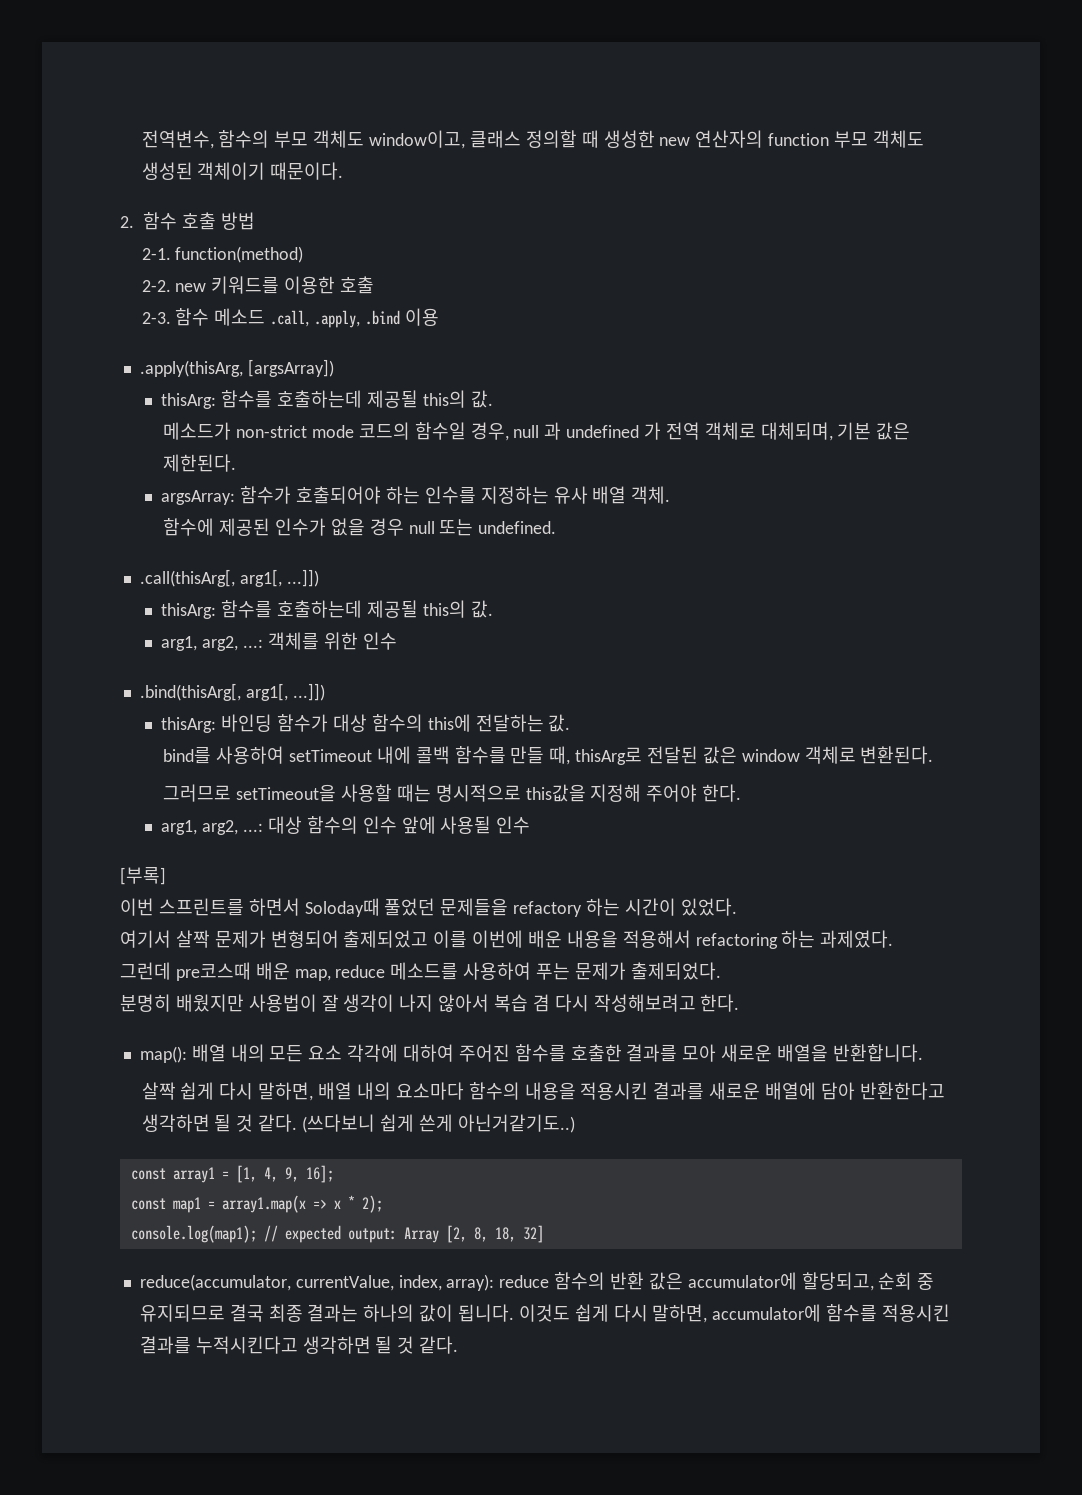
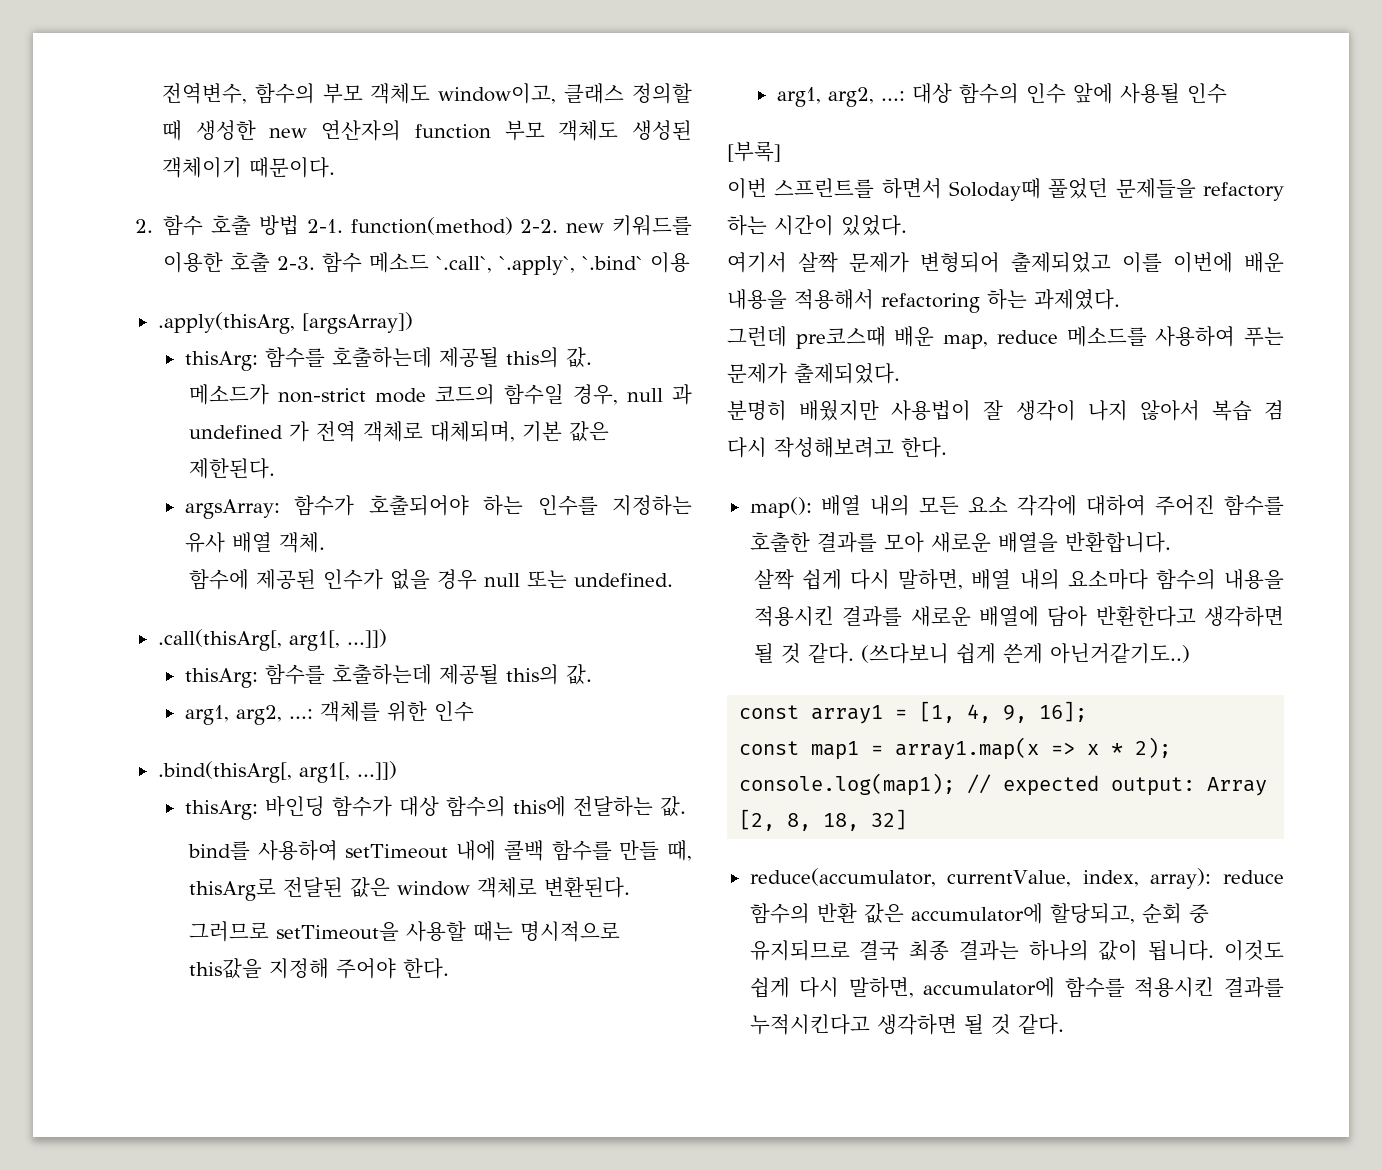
(255, 221) // -> (299, 225) none
(304, 254) // -> (513, 226) none
(375, 285) // -> (271, 262) none
[270,310,400,328] .call, .apply, .bind -> [436,256,644,275] `.call`, `.apply`, `.bind`

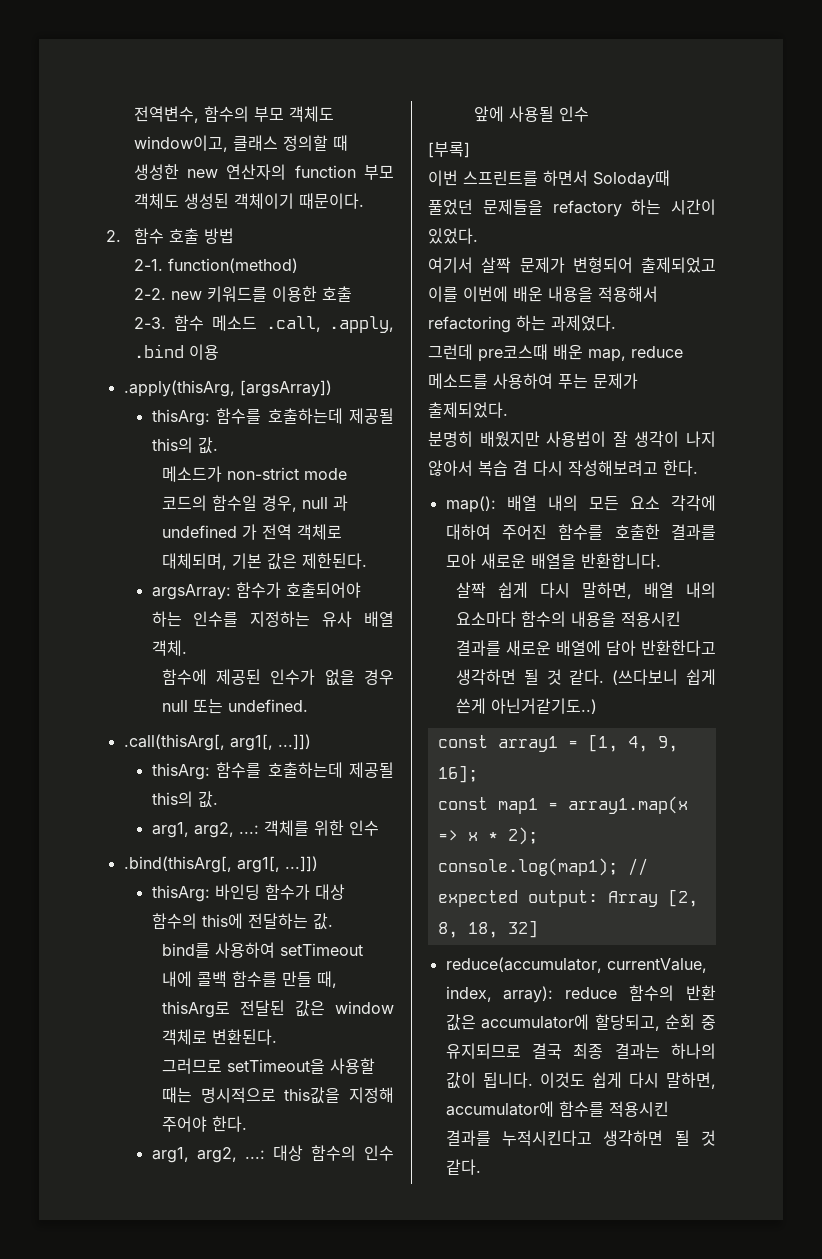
(299, 225) none -> (234, 236) //
(513, 226) none -> (298, 265) //
(271, 262) none -> (352, 294) //
[436,256,644,275] `.call`, `.apply`, `.bind` -> [265,316,394,333] [133,344,184,358] .call, .apply, .bind

